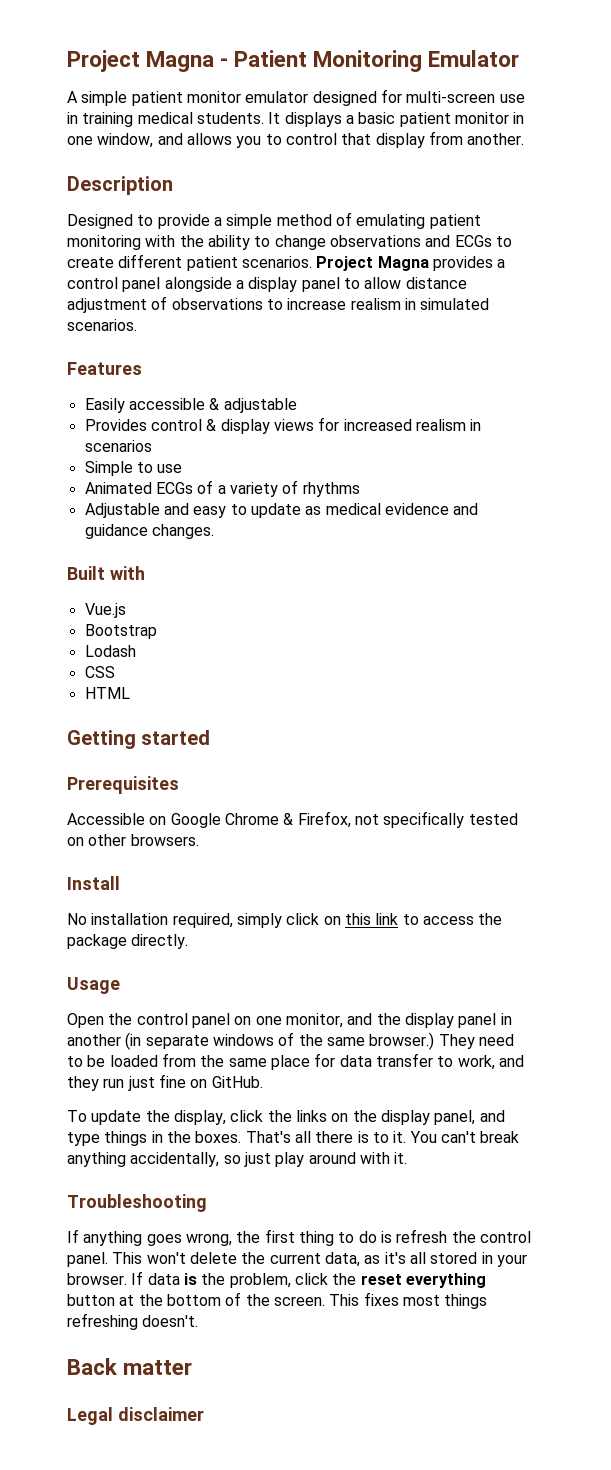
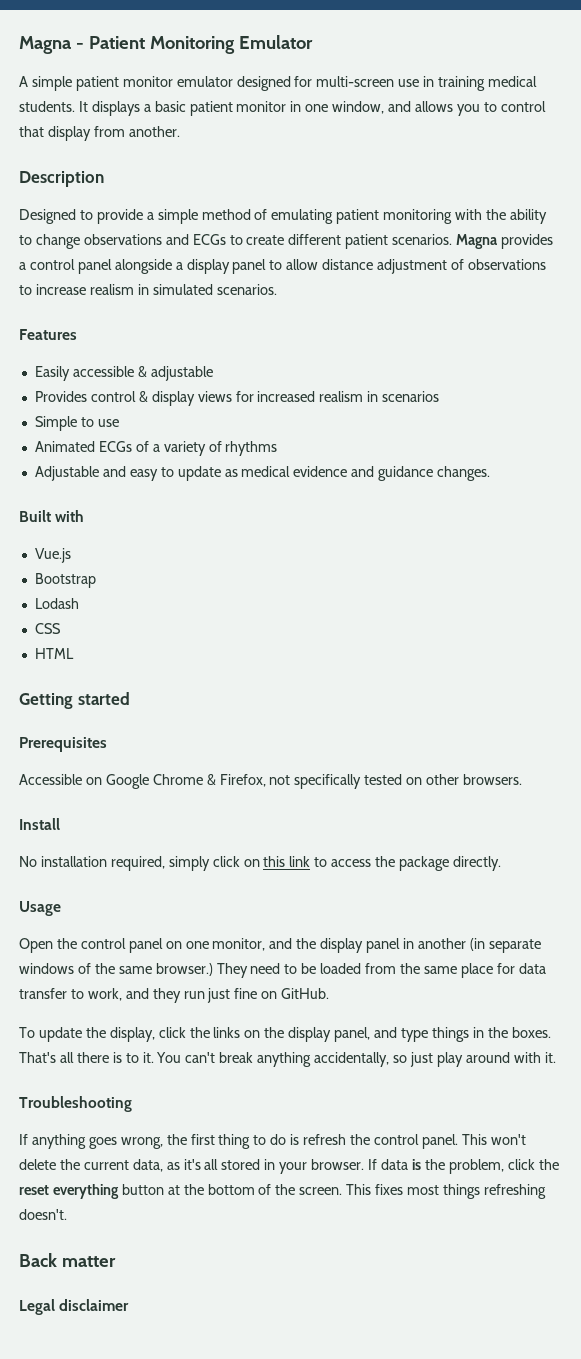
[67,50,140,72] Project -> (19, 45) none
[316,256,374,271] Project -> (453, 239) none

